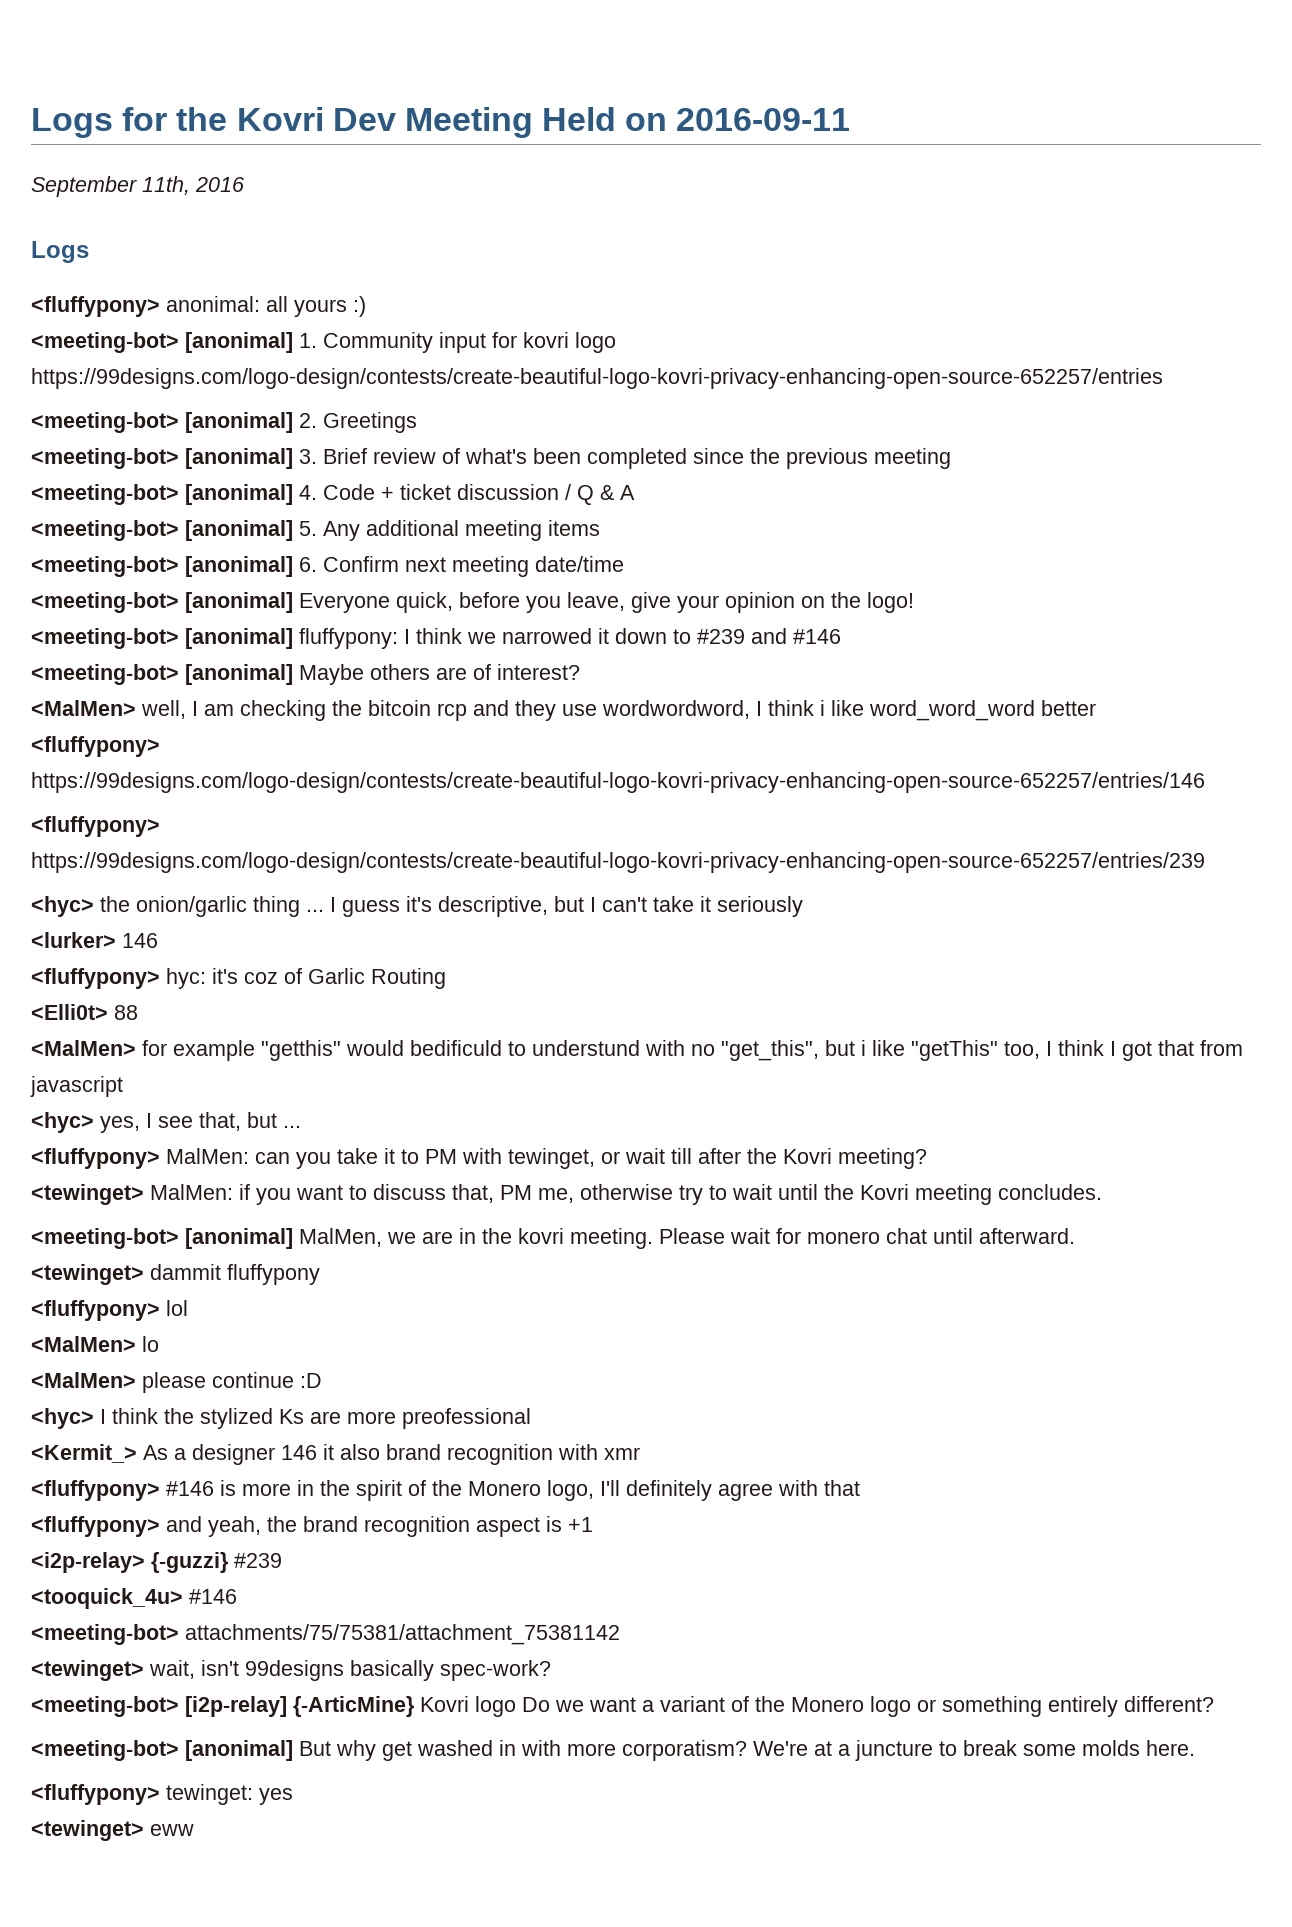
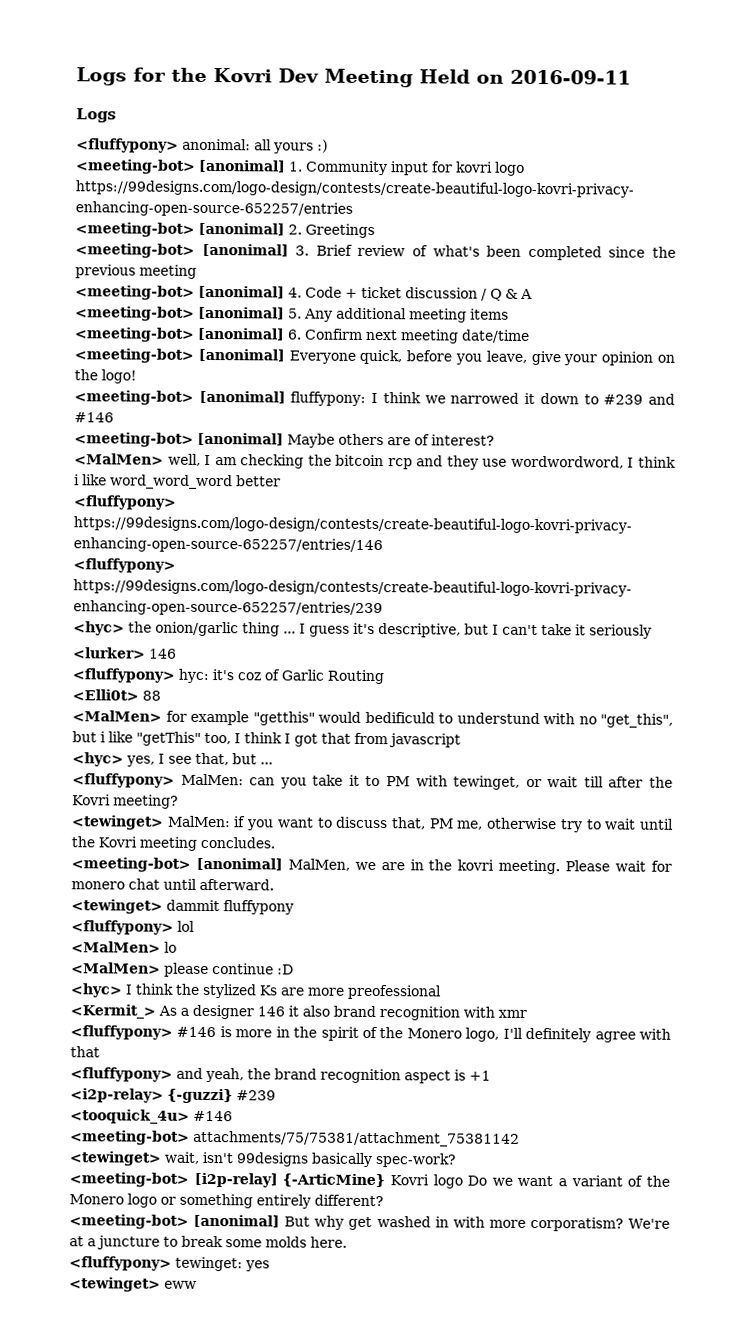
[31,176,244,197] // September 11th, 2016 -> (631, 77) none

